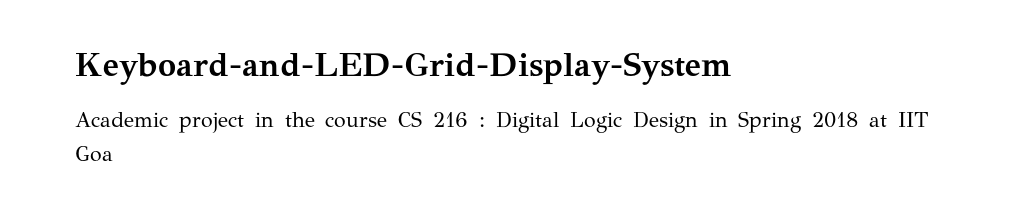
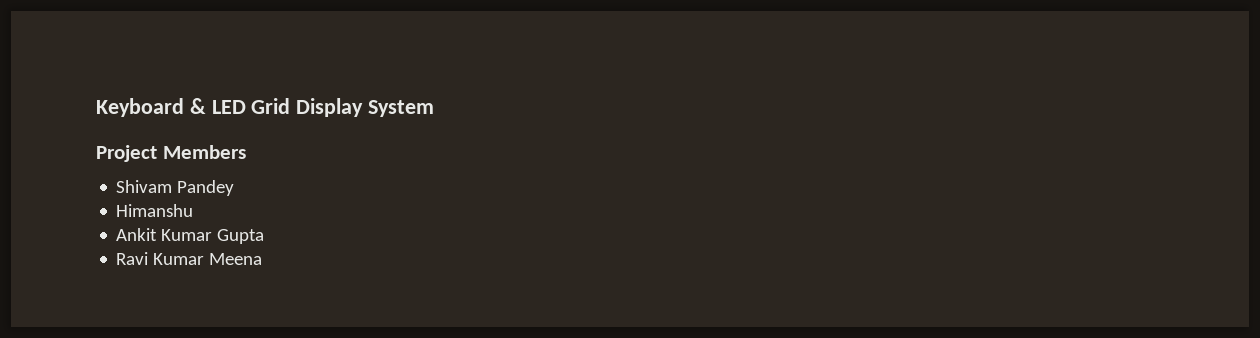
[75,52,732,85] [75,111,929,133] [75,146,113,162] Keyboard-and-LED-Grid-Display-System // Academic project in the course CS 216 : Digital Logic Design in Spring 2018 at IIT Goa -> [96,98,435,117] [96,145,246,162] [116,180,235,196] [116,204,194,217] [116,228,265,244] [116,252,263,265] Keyboard & LED Grid Display System // Project Members // Shivam Pandey // Himanshu // Ankit Kumar Gupta // Ravi Kumar Meena

